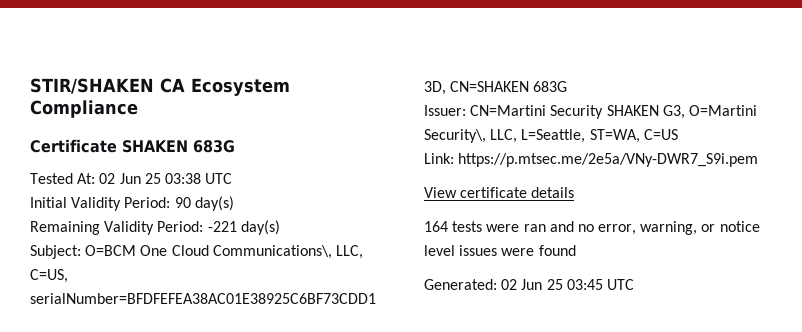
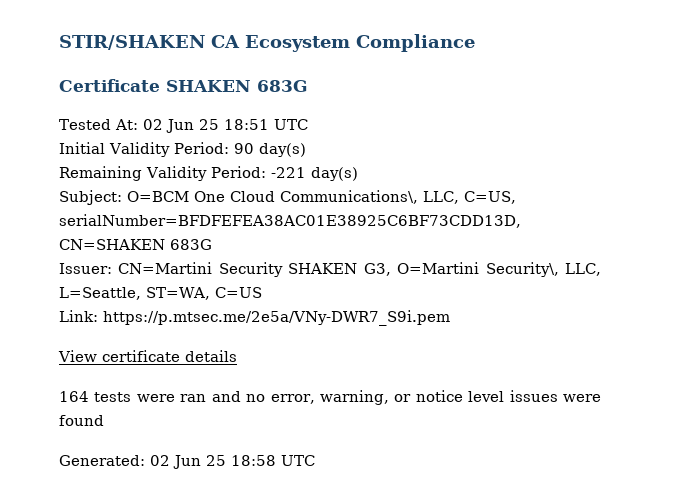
[164,173,201,184] 03:38 -> [223,119,269,130] 18:51
[566,279,603,290] 03:45 -> [231,455,276,466] 18:58

